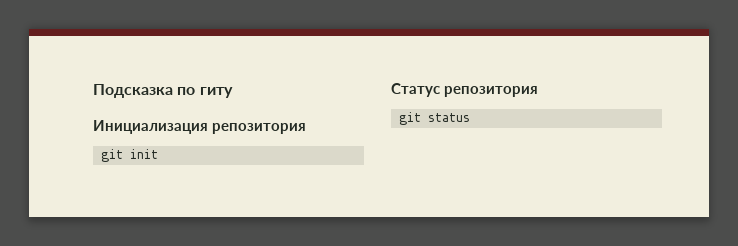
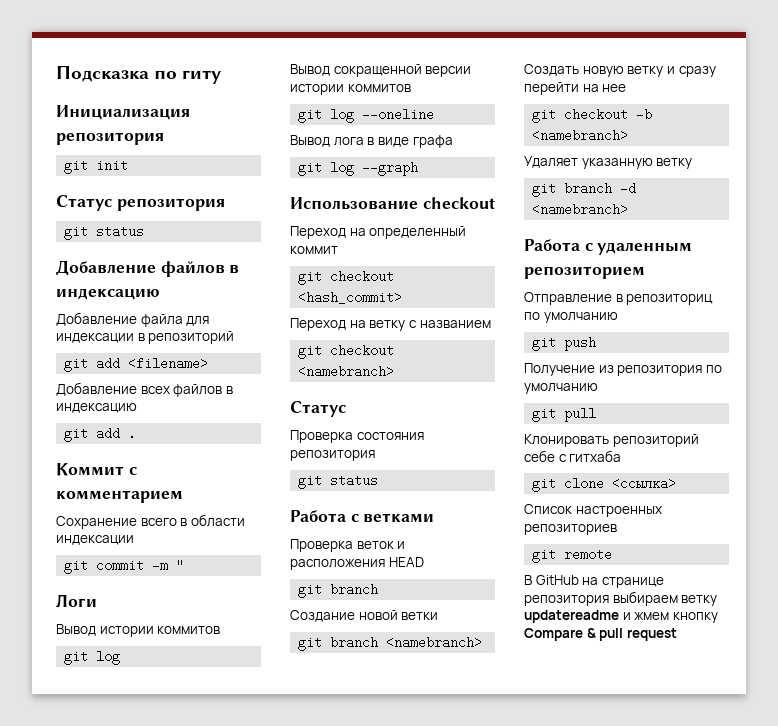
(471, 117) none -> [56,260,240,277] [56,288,160,300] [56,312,210,327] [56,331,235,344] [64,357,209,372] [56,382,233,397] [56,403,137,413] [64,427,137,442] [56,463,137,476] [56,490,183,503] [56,514,245,529] [56,535,134,545] [64,559,185,574] [56,594,97,608] [56,624,221,637] [64,651,121,665] [290,64,472,77] [290,84,411,95] [298,108,435,123] [290,135,453,148] [298,161,419,176] [290,197,495,210] [290,226,467,239] [290,246,338,254] [298,270,395,285] [298,291,403,304] [290,318,491,331] [298,344,395,359] [298,365,395,378] [290,401,346,417] [290,430,424,443] [290,450,375,461] [298,474,379,489] [290,510,435,523] [290,539,406,552] [290,557,424,570] [298,583,379,598] [290,610,439,622] [298,636,483,651] [524,64,716,77] [524,82,627,95] [532,108,653,123] [532,129,629,142] [524,156,693,169] [532,182,637,197] [532,203,629,216] [524,239,693,255] [524,266,645,279] [524,292,714,305] [524,312,618,323] [532,337,597,351] [524,363,722,376] [524,383,598,394] [532,408,597,422] [524,434,699,447] [524,450,622,462] [532,475,677,492] [524,504,662,517] [524,524,617,535] [532,548,613,563] [524,575,664,588] [524,591,718,606] [524,610,718,623] [524,628,677,641] // Добавление файлов в индексацию // Добавление файла для индексации в репозиторий // git add <filename> // Добавление всех файлов в индексацию // git add . // Коммит с комментарием // Сохранение всего в области индексации // git commit -m " // Логи // Вывод истории коммитов // git log // Вывод сокращенной версии истории коммитов // git log --oneline // Вывод лога в виде графа // git log --graph // Использование checkout // Переход на определенный коммит // git checkout <hash_commit> // Переход на ветку с названием // git checkout <namebranch> // Статус // Проверка состояния репозитория // git status // Работа с ветками // Проверка веток и расположения HEAD // git branch // Создание новой ветки // git branch <namebranch> // Создать новую ветку и сразу перейти на нее // git checkout -b <namebranch> // Удаляет указанную ветку // git branch -d <namebranch> // Работа с удаленным репозиторием // Отправление в репозиториц по умолчанию // git push // Получение из репозитория по умолчанию // git pull // Клонировать репозиторий себе с гитхаба // git clone <ссылка> // Список настроенных репозиториев // git remote // В GitHub на странице репозитория выбираем ветку updatereadme и жмем кнопку Compare & pull request

